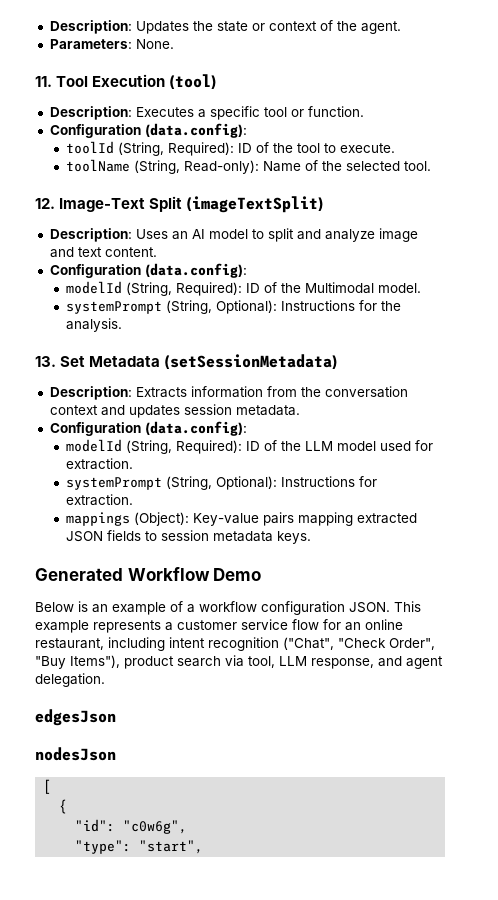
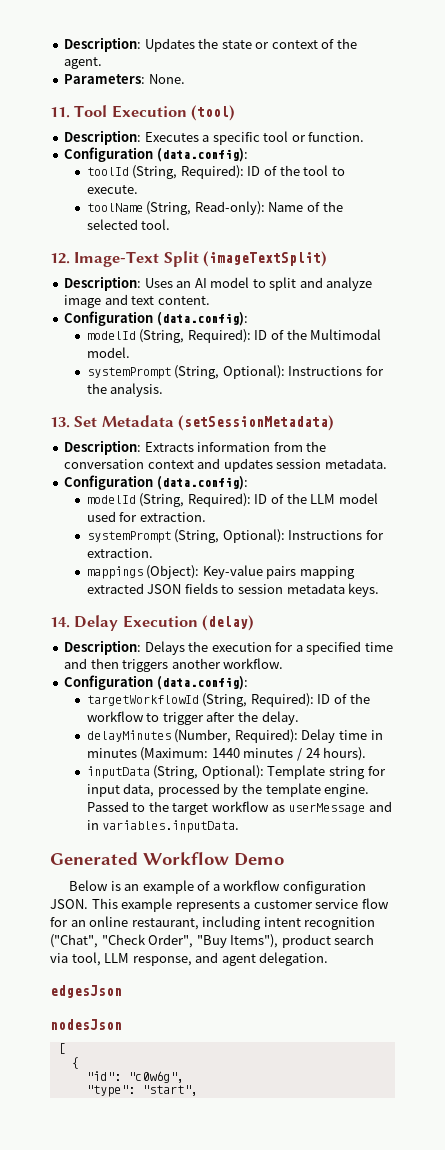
(312, 537) none -> [50,615,255,631] [64,640,393,655] [64,658,284,672] [64,675,248,690] [86,693,370,707] [86,711,299,725] [86,729,383,743] [86,747,367,761] [86,765,386,779] [86,783,370,797] [86,801,392,815] [86,820,240,833] // 14. Delay Execution (delay) // Description: Delays the execution for a specified time and then triggers another workflow. // Configuration (data.config): // targetWorkflowId (String, Required): ID of the workflow to trigger after the delay. // delayMinutes (Number, Required): Delay time in minutes (Maximum: 1440 minutes / 24 hours). // inputData (String, Optional): Template string for input data, processed by the template engine. Passed to the target workflow as userMessage and in variables.inputData.

